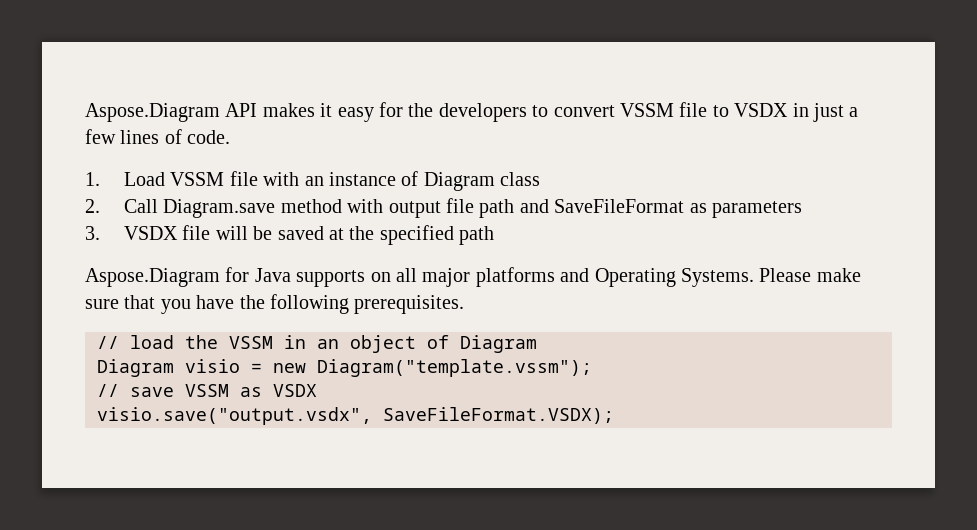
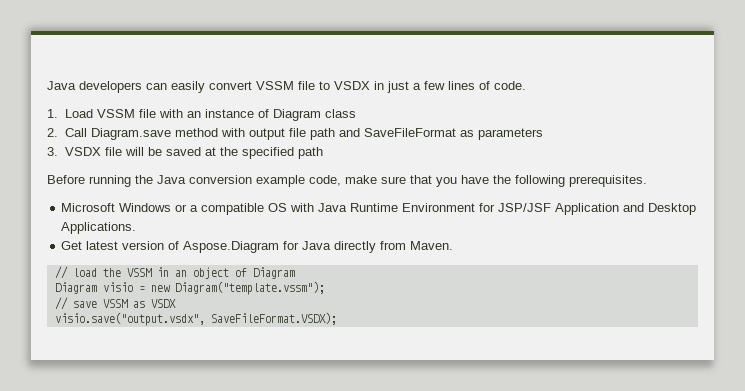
[85,102,549,122] Aspose.Diagram API makes it easy for the developers to -> [47,81,205,93] Java developers can easily
[85,267,812,287] Aspose.Diagram for Java supports on all major platforms and Operating Systems. Please -> [47,175,341,187] Before running the Java conversion example code,
(465, 304) none -> [61,203,697,215] [61,222,137,234] [61,241,454,253] // Microsoft Windows or a compatible OS with Java Runtime Environment for JSP/JSF Application and Desktop Applications. // Get latest version of Aspose.Diagram for Java directly from Maven.

